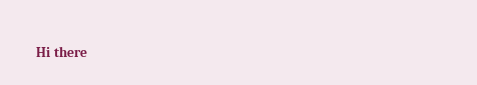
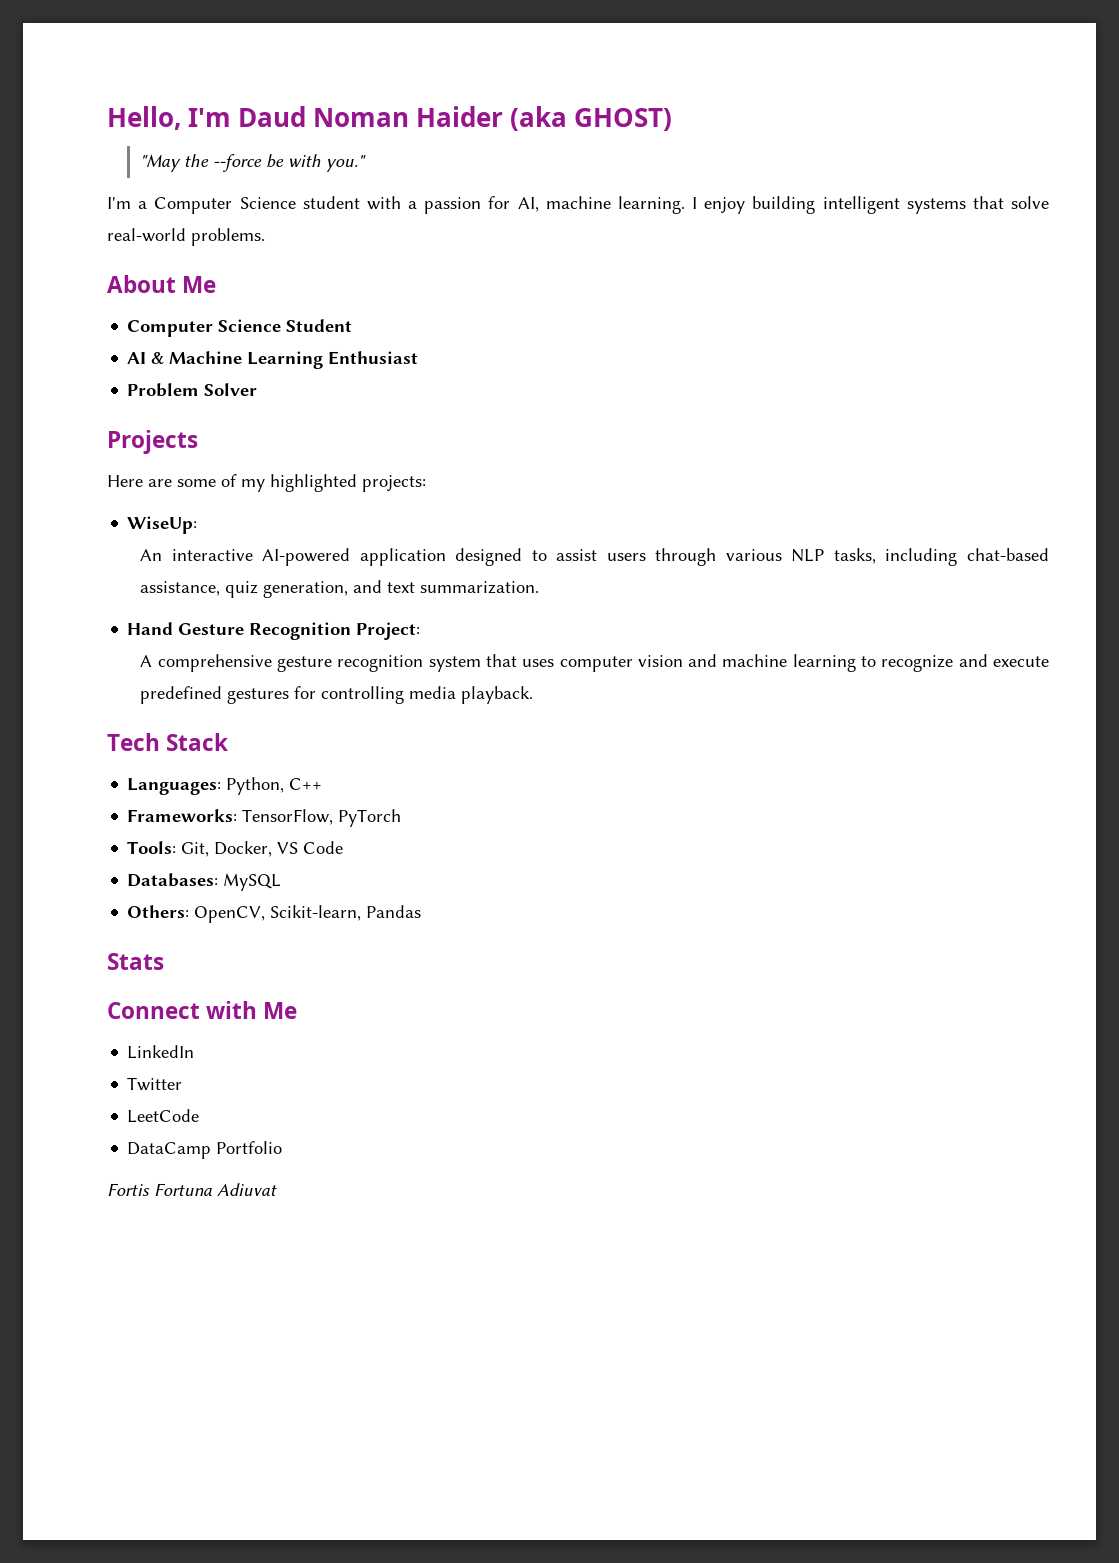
[36,46,87,57] Hi there -> [107,106,673,131] [140,154,367,172] [107,196,1049,214] [107,228,265,246] [107,275,217,293] [127,319,353,337] [127,351,419,369] [127,383,258,397] [107,430,198,454] [107,474,426,492] [127,516,198,534] [140,548,1049,566] [140,580,540,598] [127,622,421,640] [140,654,1049,672] [140,686,534,704] [107,733,229,751] [127,777,323,795] [127,809,402,827] [127,841,344,857] [127,873,282,891] [127,905,422,923] [107,953,164,970] [107,1001,298,1019] [127,1045,195,1059] [127,1077,183,1091] [127,1109,200,1123] [127,1141,283,1159] [107,1183,277,1196] Hello, I'm Daud Noman Haider (aka GHOST) // "May the --force be with you." // I'm a Computer Science student with a passion for AI, machine learning. I enjoy building intelligent systems that solve real-world problems. // About Me // Computer Science Student // AI & Machine Learning Enthusiast // Problem Solver // Projects // Here are some of my highlighted projects: // WiseUp: // An interactive AI-powered application designed to assist users through various NLP tasks, including chat-based assistance, quiz generation, and text summarization. // Hand Gesture Recognition Project: // A comprehensive gesture recognition system that uses computer vision and machine learning to recognize and execute predefined gestures for controlling media playback. // Tech Stack // Languages: Python, C++ // Frameworks: TensorFlow, PyTorch // Tools: Git, Docker, VS Code // Databases: MySQL // Others: OpenCV, Scikit-learn, Pandas // Stats // Connect with Me // LinkedIn // Twitter // LeetCode // DataCamp Portfolio // Fortis Fortuna Adiuvat

